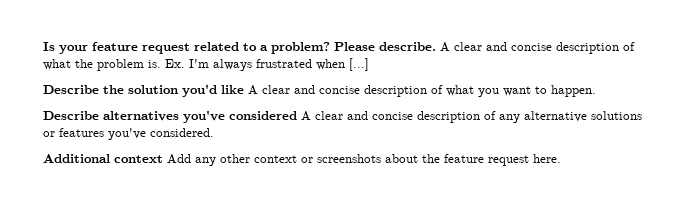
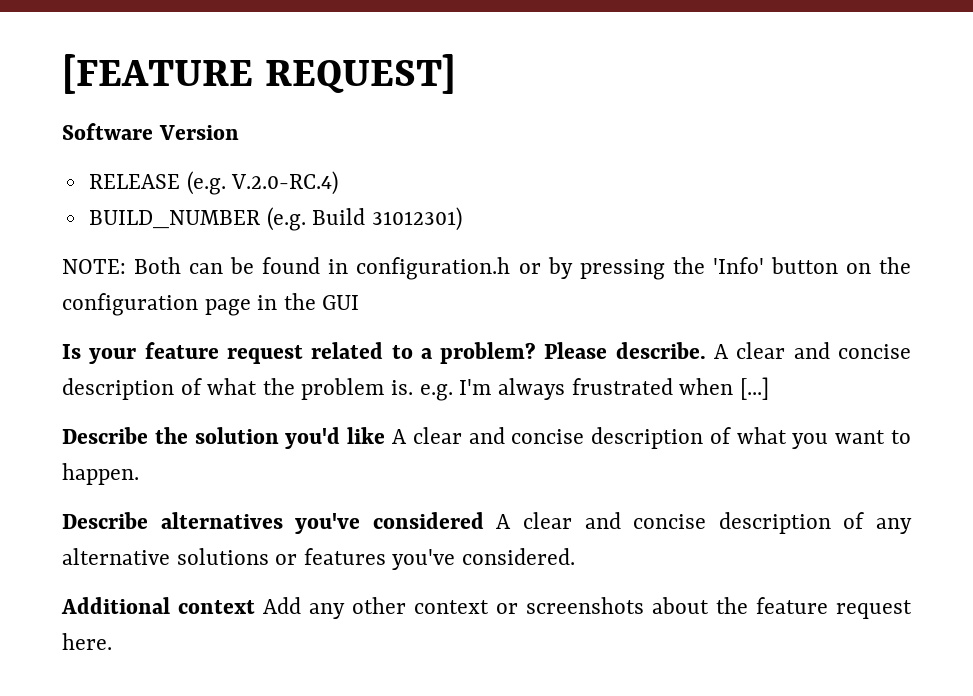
(43, 46) none -> [62,54,457,94] [62,123,239,140] [88,171,339,195] [88,207,462,231] [62,257,911,280] [62,293,360,316] [FEATURE REQUEST] // Software Version // RELEASE (e.g. V.2.0-RC.4) // BUILD_NUMBER (e.g. Build 31012301) // NOTE: Both can be found in configuration.h or by pressing the 'Info' button on the configuration page in the GUI //
[165,59,185,68] Ex. -> [419,384,453,401] e.g.

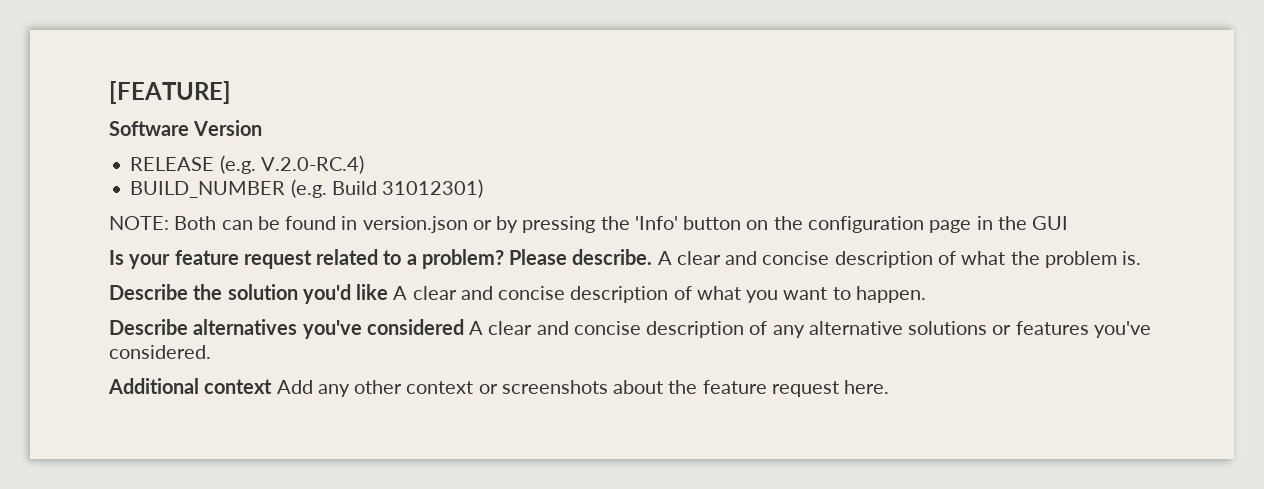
[62,54,457,94] [FEATURE REQUEST] -> [109,81,231,104] [FEATURE]
[356,257,511,280] configuration.h -> [362,216,468,233] version.json
[419,377,769,401] e.g. I'm always frustrated when [...] -> (1142, 258) none

